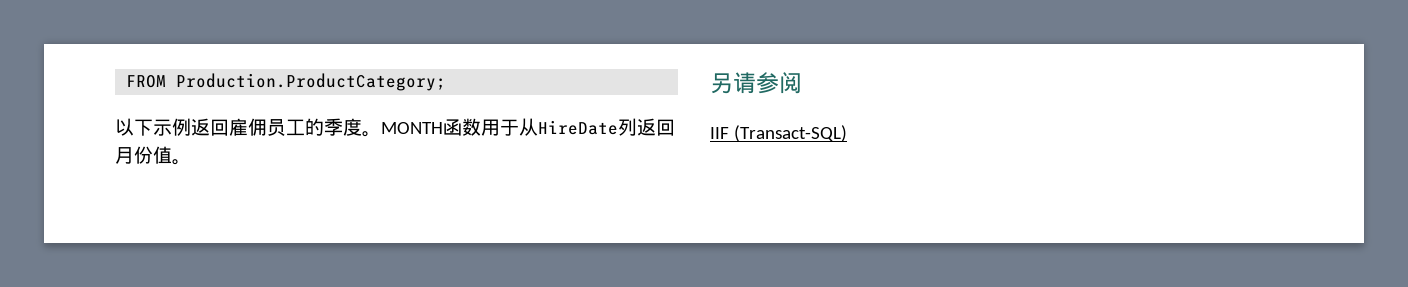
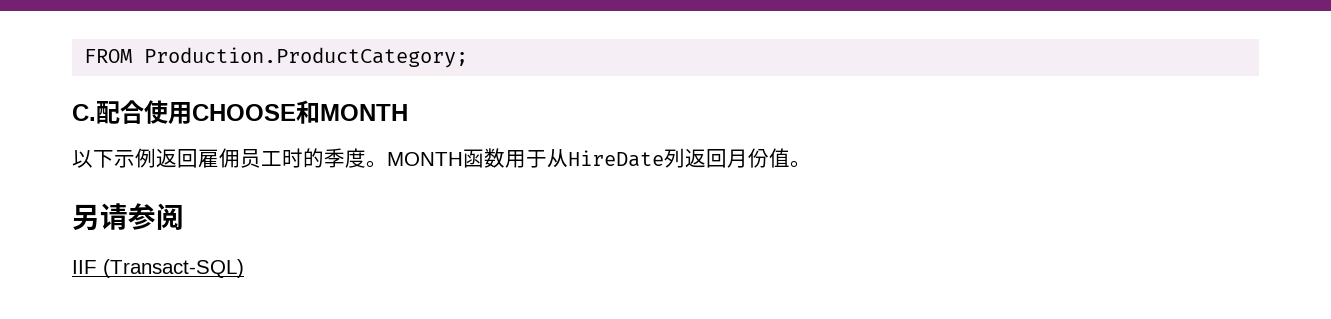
(447, 82) none -> [72,100,408,124] // C.配合使用CHOOSE和MONTH
(305, 127) none -> [282,148,303,168] 时

